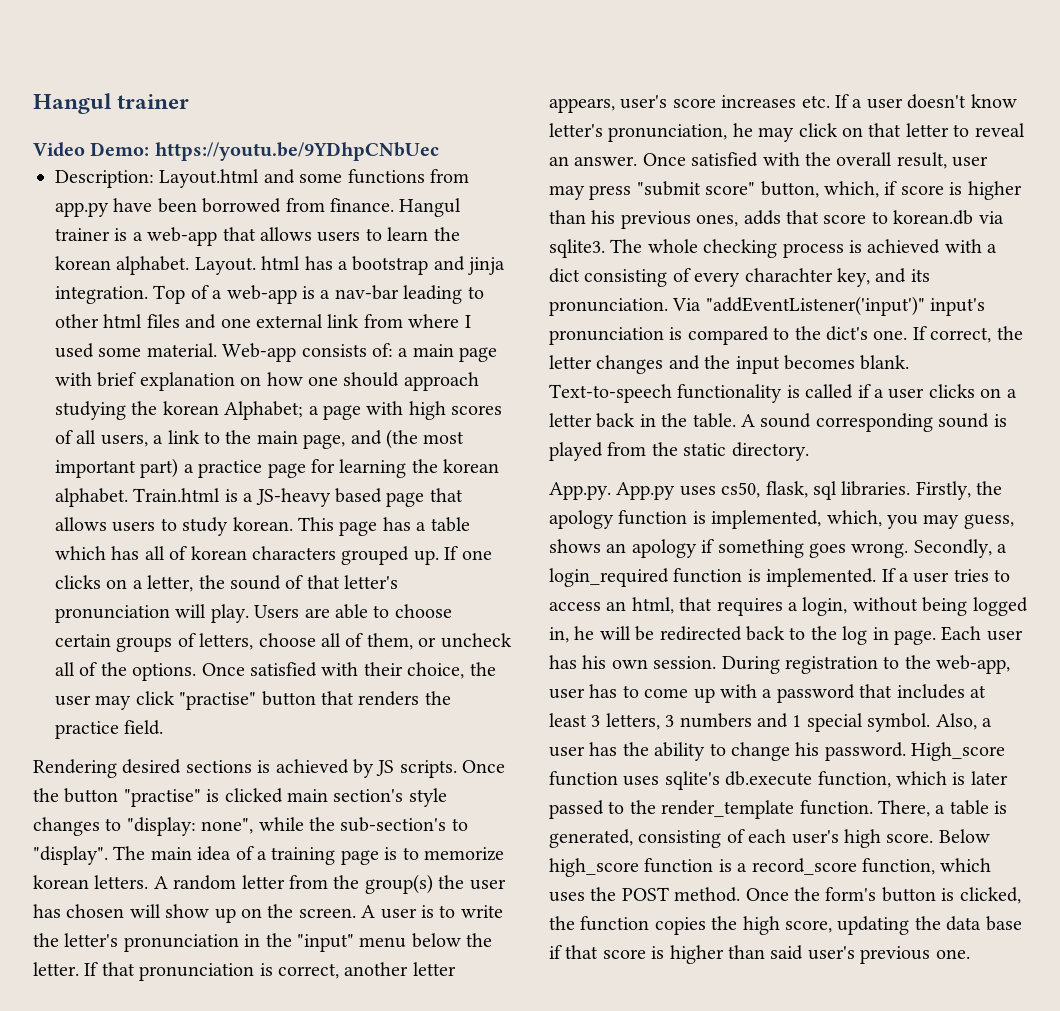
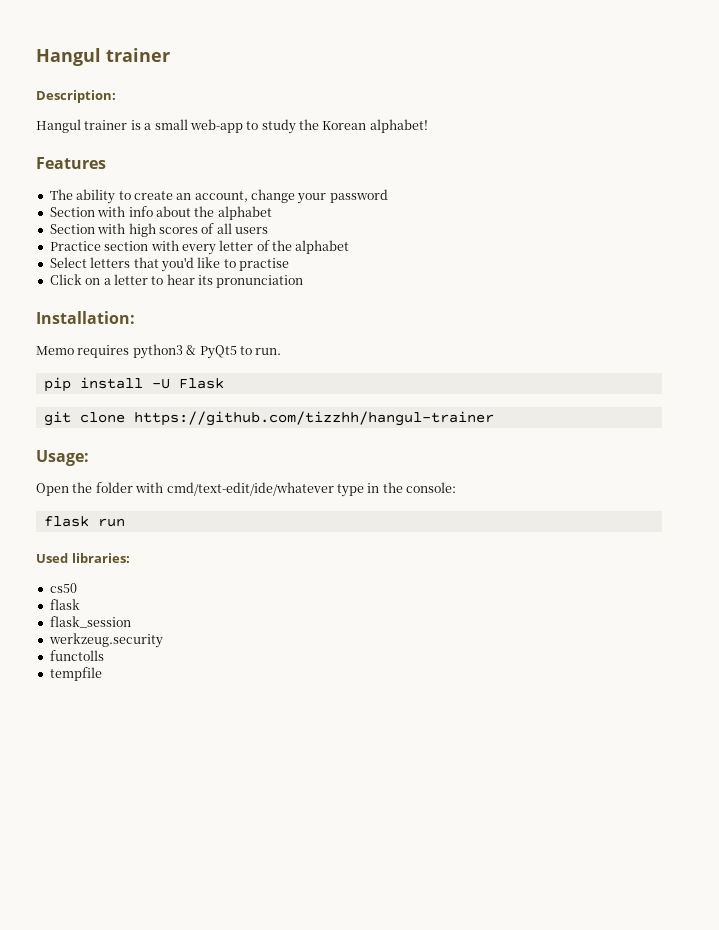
[33,142,439,161] [55,169,469,188] [55,198,462,217] [55,227,460,246] [55,256,506,275] [55,285,484,304] [55,314,471,329] [55,343,498,362] [55,372,479,391] [55,401,361,420] Video Demo: https://youtu.be/9YDhpCNbUec // Description: Layout.html and some functions from app.py have been borrowed from finance. Hangul trainer is a web-app that allows users to learn the korean alphabet. Layout. html has a bootstrap and jinja integration. Top of a web-app is a nav-bar leading to other html files and one external link from where I used some material. Web-app consists of: a main page with brief explanation on how one should approach studying the korean Alphabet; a page -> [36,90,116,103] [36,119,428,134] [36,157,106,169] [49,189,388,204] [49,206,272,220] [49,224,95,234] Description: // Hangul trainer is a small web-app to study the Korean alphabet! // Features // The ability to create an account, change your password // Section with info about the alphabet // Section
[100,429,465,449] [55,458,500,478] [55,488,463,507] [55,517,470,536] [55,546,492,565] [55,575,399,592] [55,604,452,623] [55,633,512,652] [55,662,496,681] [55,691,451,710] [55,720,164,739] [33,759,506,778] [33,788,447,807] [33,817,468,836] [33,846,504,865] [33,874,506,894] [33,904,503,923] [33,933,493,952] [33,962,456,981] [549,94,1017,113] [549,123,1025,142] [549,152,989,169] [549,181,1022,200] [549,210,1004,229] [549,239,998,258] [549,268,930,287] [549,296,986,316] [549,326,1023,345] [549,355,910,374] [549,384,1017,403] [549,413,1007,432] [549,442,809,461] [549,481,1003,500] [549,510,1014,529] [549,539,1008,558] [549,568,1011,587] [549,597,1028,616] [549,626,1023,645] [549,655,1011,674] [549,684,986,703] [549,713,992,732] [549,742,1006,761] [549,771,1008,790] [549,800,1008,819] [549,829,990,848] [549,858,992,877] [549,887,1021,904] [549,916,1022,935] [549,945,970,964] users, a link to the main page, and (the most important part) a practice page for learning the korean alphabet. Train.html is a JS-heavy based page that allows users to study korean. This page has a table which has all of korean characters grouped up. If one clicks on a letter, the sound of that letter's pronunciation will play. Users are able to choose certain groups of letters, choose all of them, or uncheck all of the options. Once satisfied with their choice, the user may click "practise" button that renders the practice field. // Rendering desired sections is achieved by JS scripts. Once the button "practise" is clicked main section's style changes to "display: none", while the sub-section's to "display". The main idea of a training page is to memorize korean letters. A random letter from the group(s) the user has chosen will show up on the screen. A user is to write the letter's pronunciation in the "input" menu below the letter. If that pronunciation is correct, another letter appears, user's score increases etc. If a user doesn't know letter's pronunciation, he may click on that letter to reveal an answer. Once satisfied with the overall result, user may press "submit score" button, which, if score is higher than his previous ones, adds that score to korean.db via sqlite3. The whole checking process is achieved with a dict consisting of every charachter key, and its pronunciation. Via "addEventListener('input')" input's pronunciation is compared to the dict's one. If correct, the letter changes and the input becomes blank. Text-to-speech functionality is called if a user clicks on a letter back in the table. A sound corresponding sound is played from the static directory. // App.py. App.py uses cs50, flask, sql libraries. Firstly, the apology function is implemented, which, you may guess, shows an apology if something goes wrong. Secondly, a login_required function is implemented. If a user tries to access an html, that requires a login, without being logged in, he will be redirected back to the log in page. Each user has his own session. During registration to the web-app, user has to come up with a password that includes at least 3 letters, 3 numbers and 1 special symbol. Also, a user has the ability to change his password. High_score function uses sqlite's db.execute function, which is later passed to the render_template function. There, a table is generated, consisting of each user's high score. Below high_score function is a record_score function, which uses the POST method. Once the form's button is clicked, the function copies the high score, updating the data base if that score is higher than said user's previous one. -> [235,227,268,234] [49,240,350,255] [49,257,289,272] [49,274,304,288] [36,311,135,324] [36,344,282,359] [43,377,224,392] [43,411,494,426] [36,450,89,466] [36,482,456,497] [43,516,125,527] [36,553,130,563] [49,583,77,593] [49,599,80,610] [49,616,131,628] [48,633,163,648] [49,650,104,661] [49,667,102,681] users // Practice section with every letter of the alphabet // Select letters that you'd like to practise // Click on a letter to hear its pronunciation // Installation: // Memo requires python3 & PyQt5 to run. // pip install -U Flask // git clone https://github.com/tizzhh/hangul-trainer // Usage: // Open the folder with cmd/text-edit/ide/whatever type in the console: // flask run // Used libraries: // cs50 // flask // flask_session // werkzeug.security // functolls // tempfile

